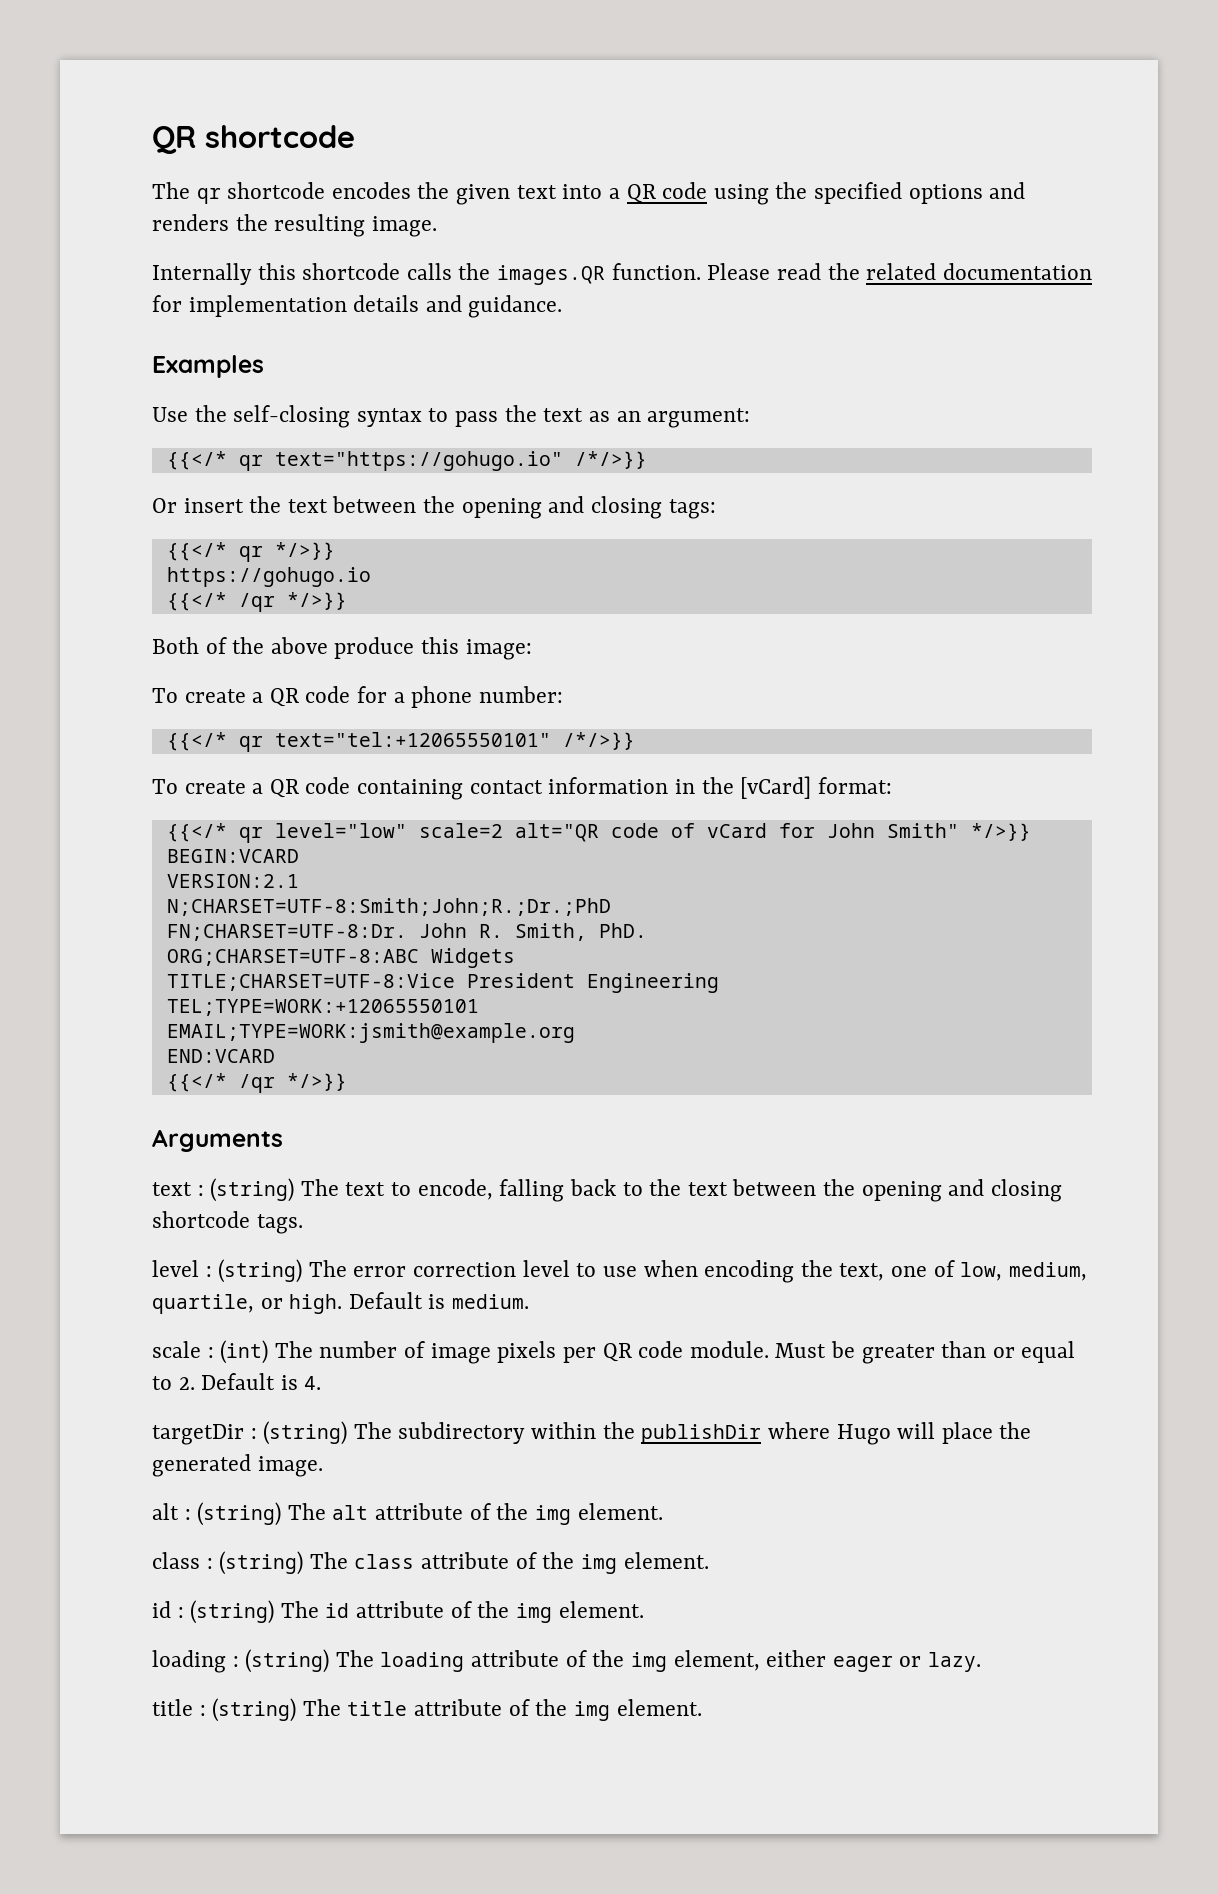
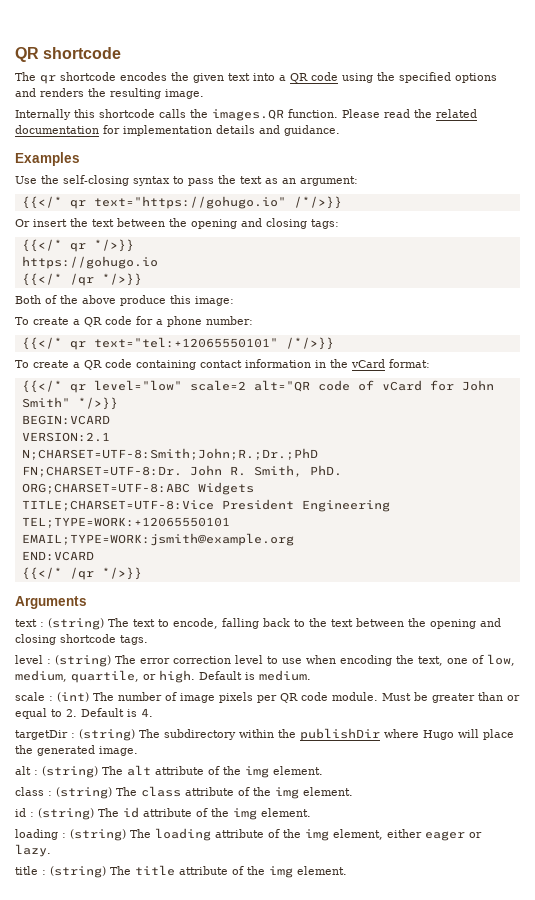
[740,776,812,799] [vCard] -> [351,359,385,368] vCard

